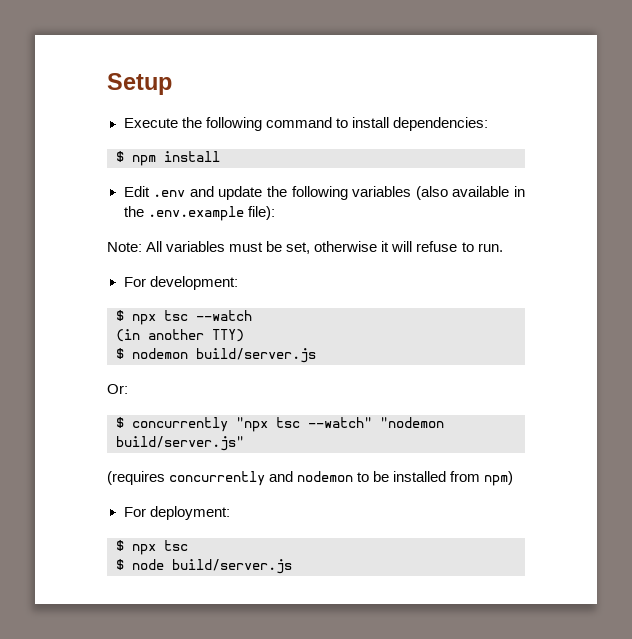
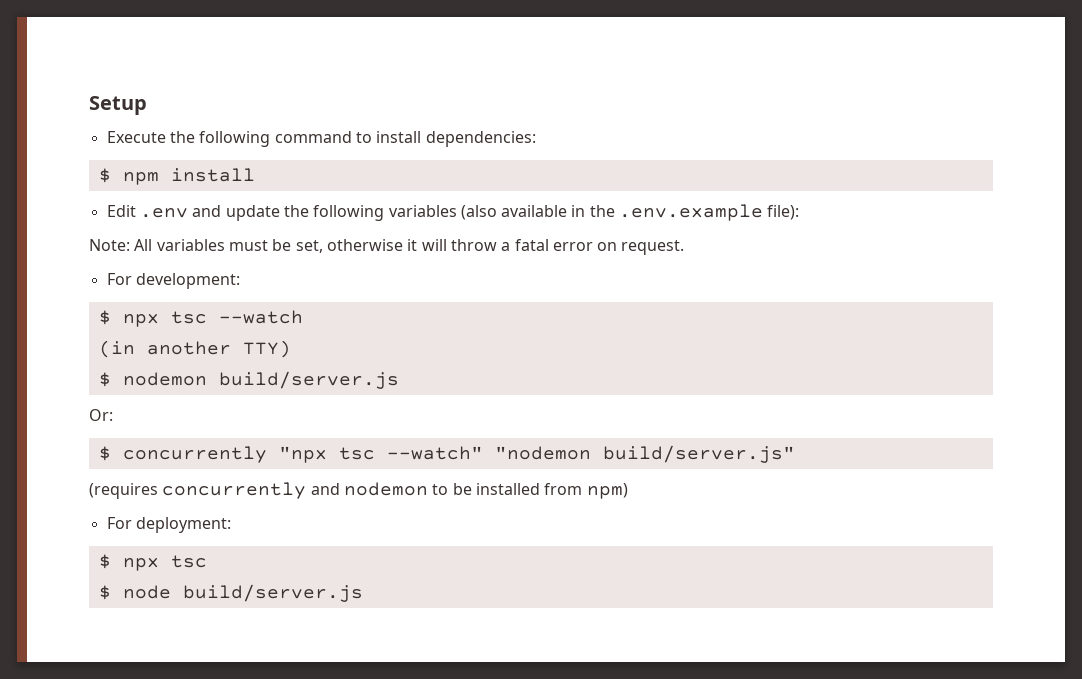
[416,241,503,252] refuse to run. -> [450,239,685,255] throw a fatal error on request.

